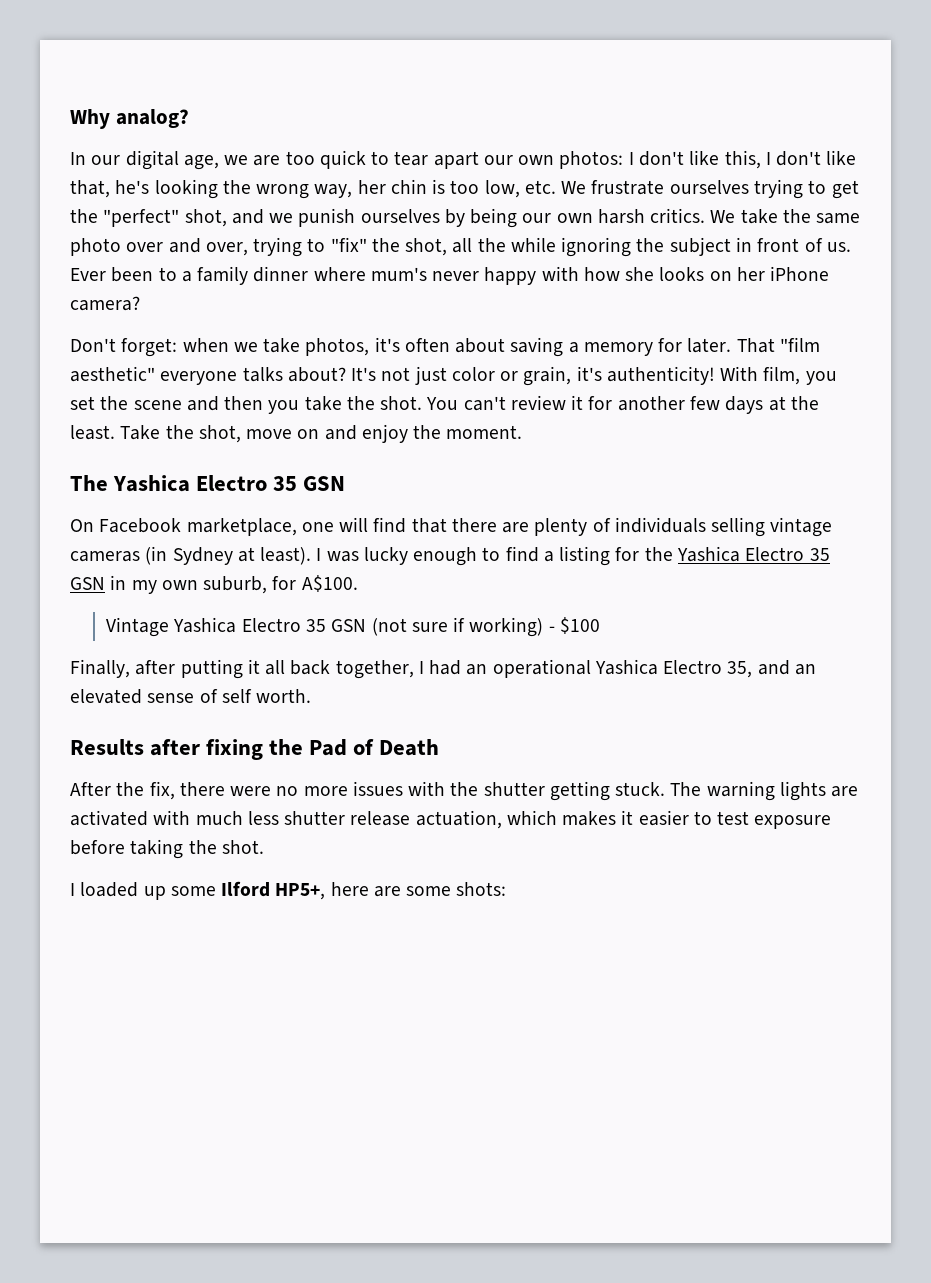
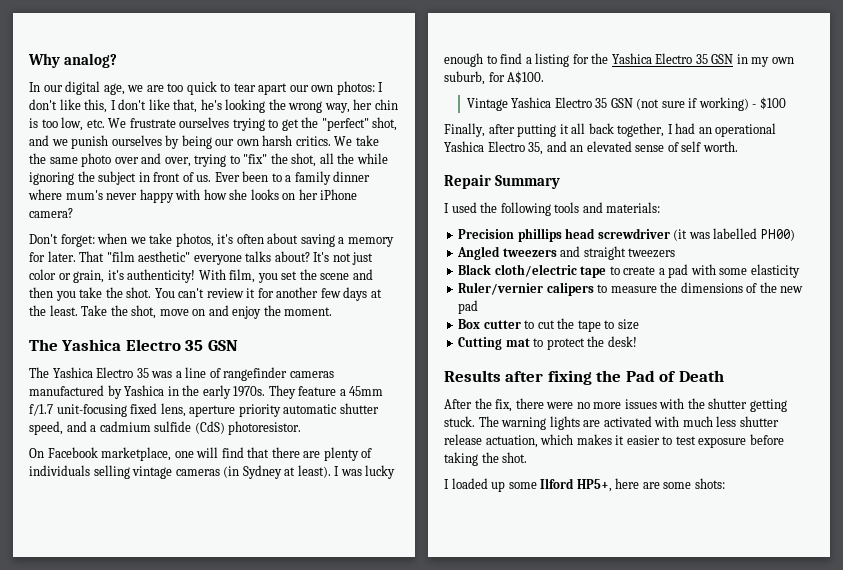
(346, 483) none -> [29,367,334,381] [29,385,384,399] [29,403,379,417] [29,421,302,435] // The Yashica Electro 35 was a line of rangefinder cameras manufactured by Yashica in the early 1970s. They feature a 45mm f/1.7 unit-focusing fixed lens, aperture priority automatic shutter speed, and a cadmium sulfide (CdS) photoresistor.
(312, 696) none -> [444,174,560,189] [444,202,661,216] [458,228,795,242] [457,246,676,260] [458,264,800,278] [458,282,804,296] [458,300,479,314] [458,318,639,332] [458,336,637,350] // Repair Summary // I used the following tools and materials: // Precision phillips head screwdriver (it was labelled PH00) // Angled tweezers and straight tweezers // Black cloth/electric tape to create a pad with some elasticity // Ruler/vernier calipers to measure the dimensions of the new pad // Box cutter to cut the tape to size // Cutting mat to protect the desk!

